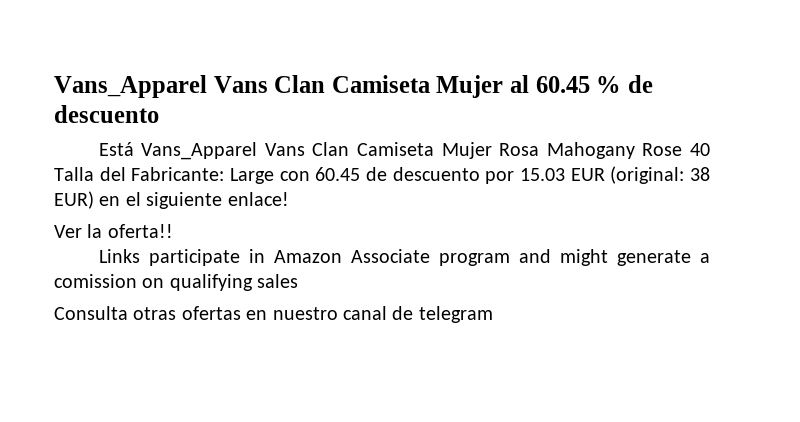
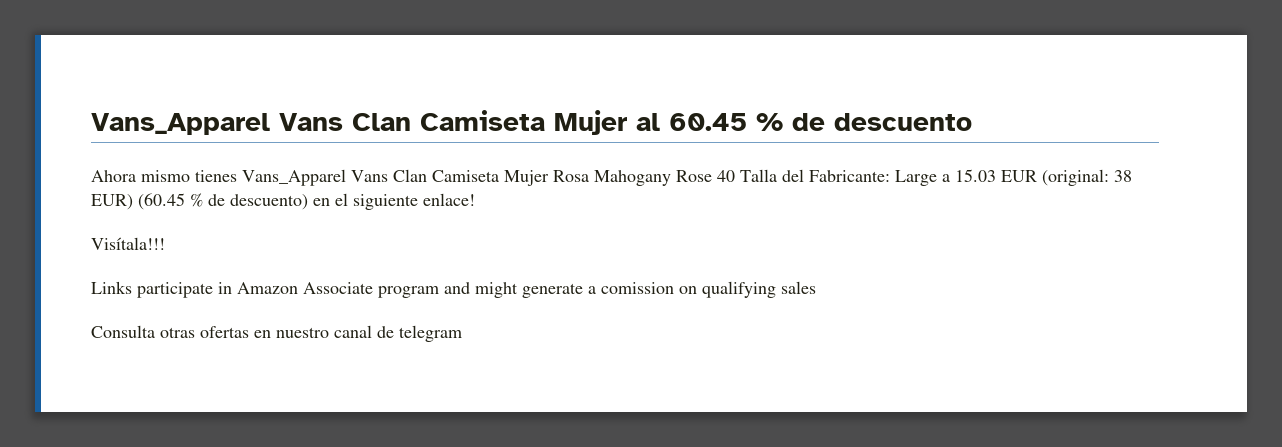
[98,142,134,156] Está -> [91,170,237,182] Ahora mismo tienes
[279,167,515,184] con 60.45 de descuento por -> [942,174,950,182] a
(94, 200) none -> [138,193,308,210] (60.45 % de descuento)
[54,224,173,238] Ver la oferta!! -> [91,237,165,250] Visítala!!!

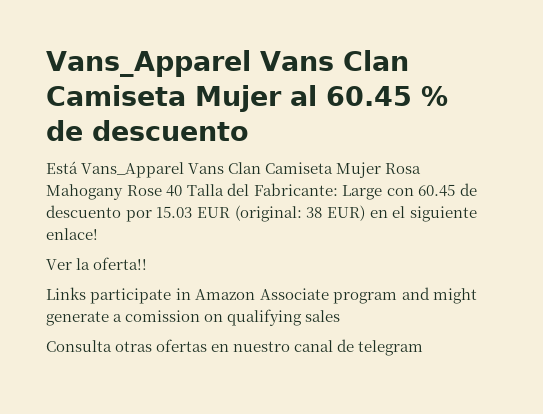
[91,170,237,182] Ahora mismo tienes -> [46,161,78,174] Está
[942,174,950,182] a -> [386,183,477,197] [46,205,152,222] con 60.45 de descuento por
[138,193,308,210] (60.45 % de descuento) -> (365, 213) none
[91,237,165,250] Visítala!!! -> [46,257,148,270] Ver la oferta!!

